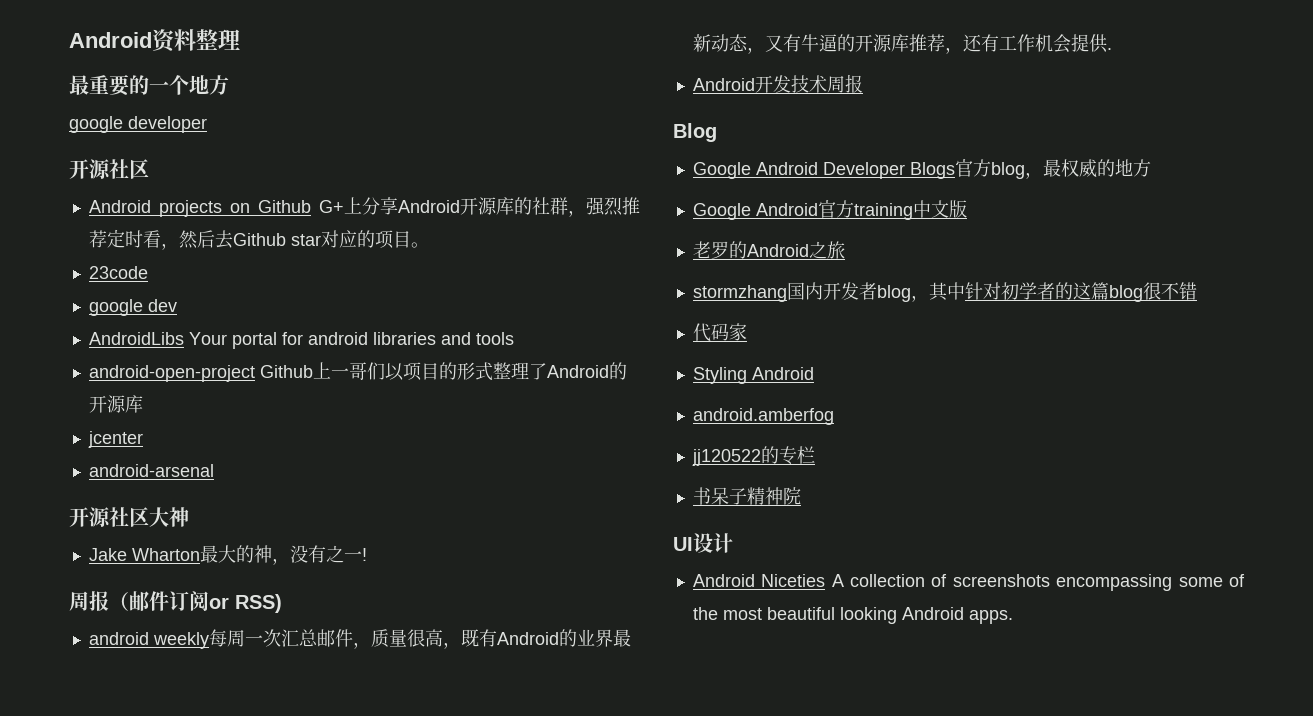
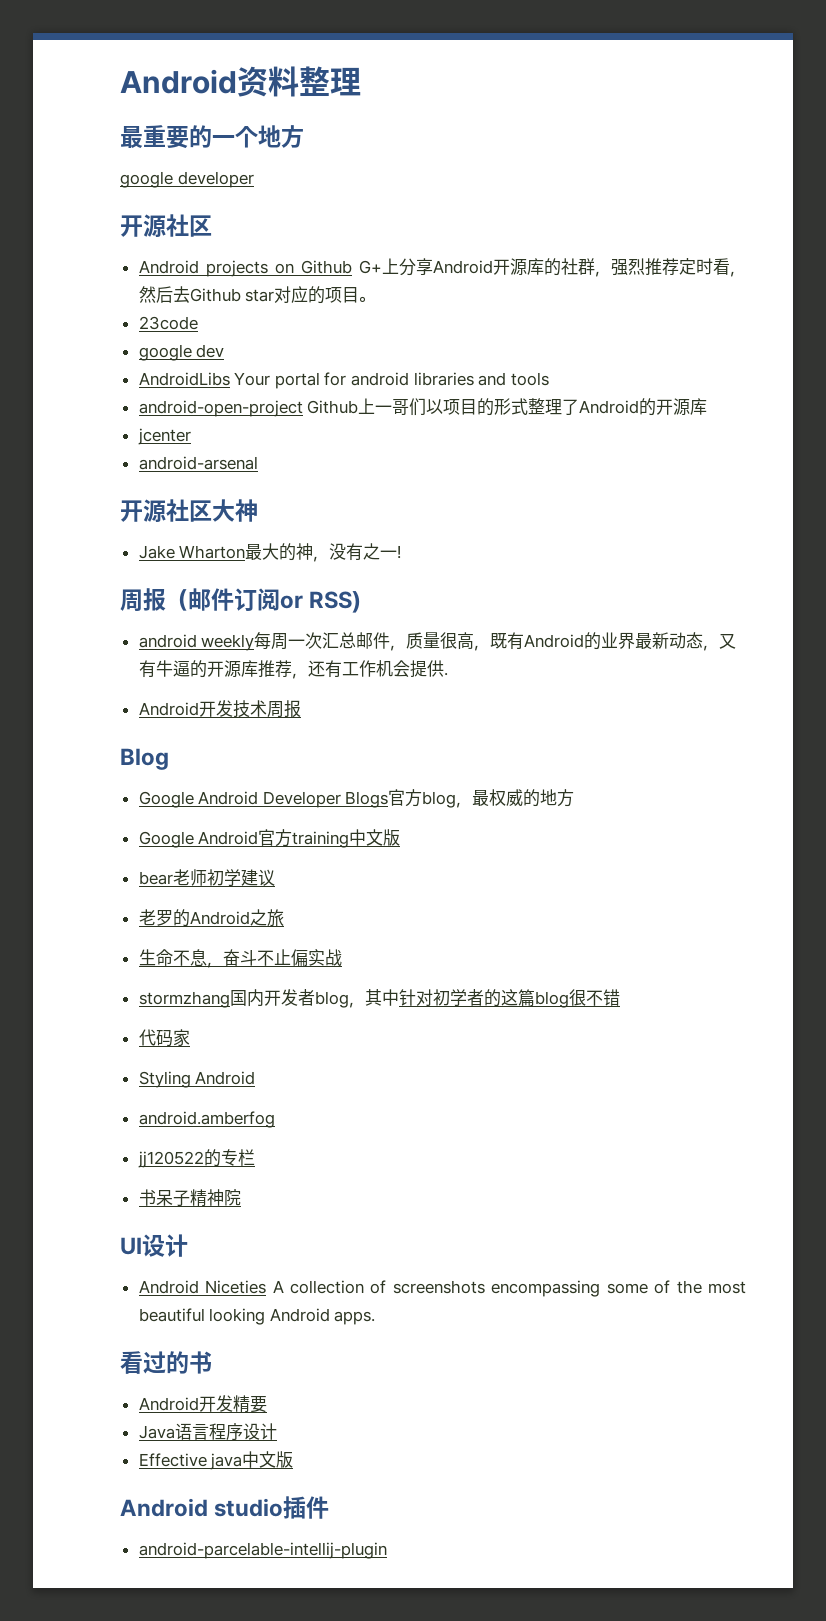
(967, 209) none -> [138,869,275,886] // bear老师初学建议
(845, 250) none -> [138,949,342,968] // 生命不息，奋斗不止偏实战
(1013, 617) none -> [120,1351,212,1374] [138,1395,267,1413] [138,1423,277,1441] [138,1451,294,1470] [120,1496,330,1519] [138,1542,387,1559] // 看过的书 // Android开发精要 // Java语言程序设计 // Effective java中文版 // Android studio插件 // android-parcelable-intellij-plugin

